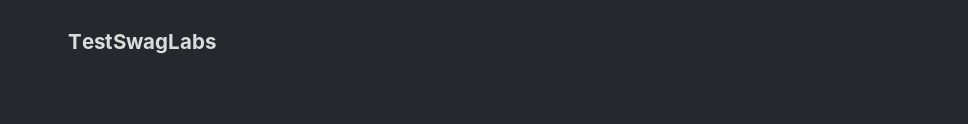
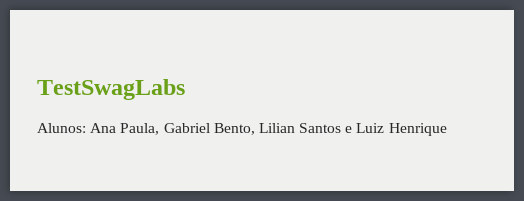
(216, 44) none -> [37,123,447,136] // Alunos: Ana Paula, Gabriel Bento, Lilian Santos e Luiz Henrique

